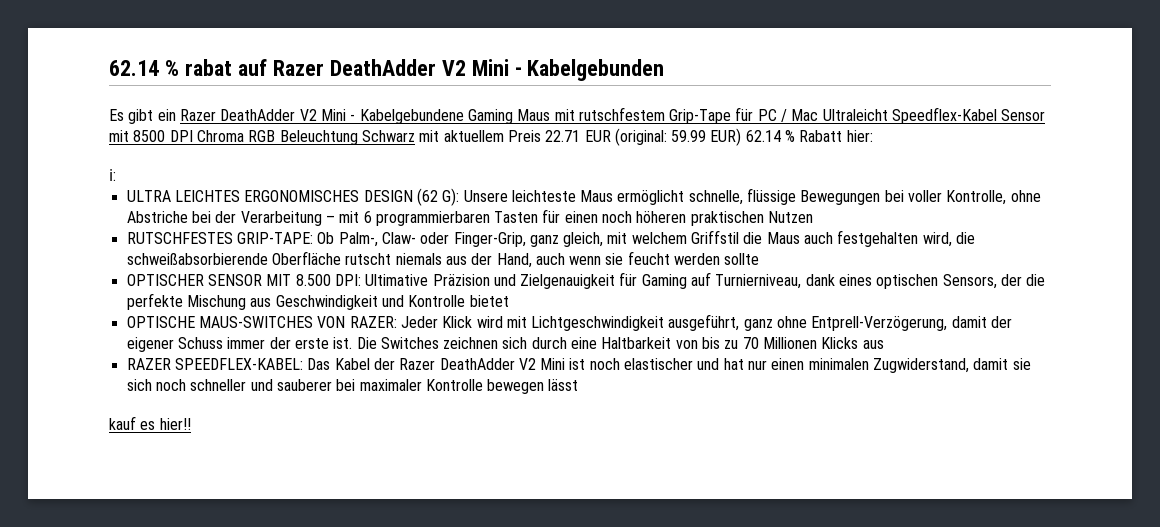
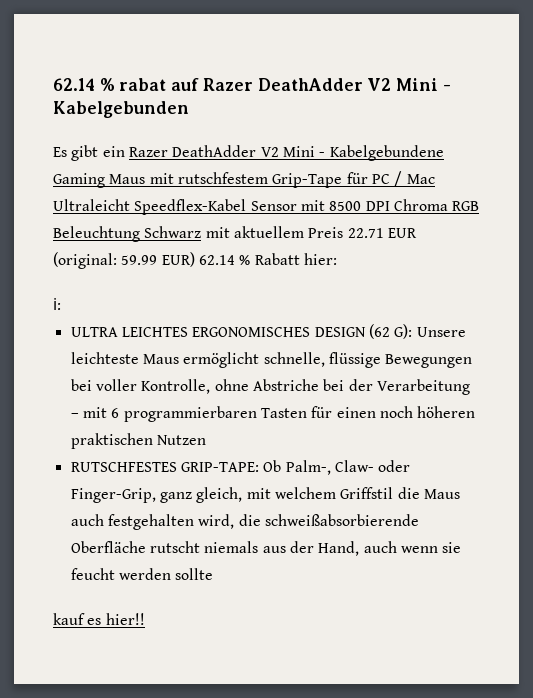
[126,272,1046,289] [126,293,509,310] [126,314,1013,331] [126,337,884,352] [126,358,1031,373] [126,379,579,394] // OPTISCHER SENSOR MIT 8.500 DPI: Ultimative Präzision und Zielgenauigkeit für Gaming auf Turnierniveau, dank eines optischen Sensors, der die perfekte Mischung aus Geschwindigkeit und Kontrolle bietet // OPTISCHE MAUS-SWITCHES VON RAZER: Jeder Klick wird mit Lichtgeschwindigkeit ausgeführt, ganz ohne Entprell-Verzögerung, damit der eigener Schuss immer der erste ist. Die Switches zeichnen sich durch eine Haltbarkeit von bis zu 70 Millionen Klicks aus // RAZER SPEEDFLEX-KABEL: Das Kabel der Razer DeathAdder V2 Mini ist noch elastischer und hat nur einen minimalen Zugwiderstand, damit sie sich noch schneller und sauberer bei maximaler Kontrolle bewegen lässt -> (214, 574) none

